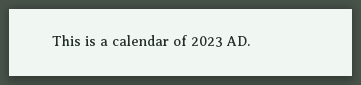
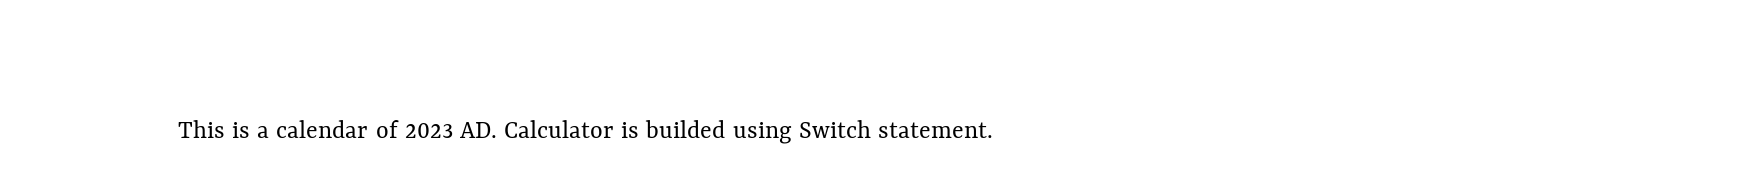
(250, 41) none -> [504,120,993,144] Calculator is builded using Switch statement.

